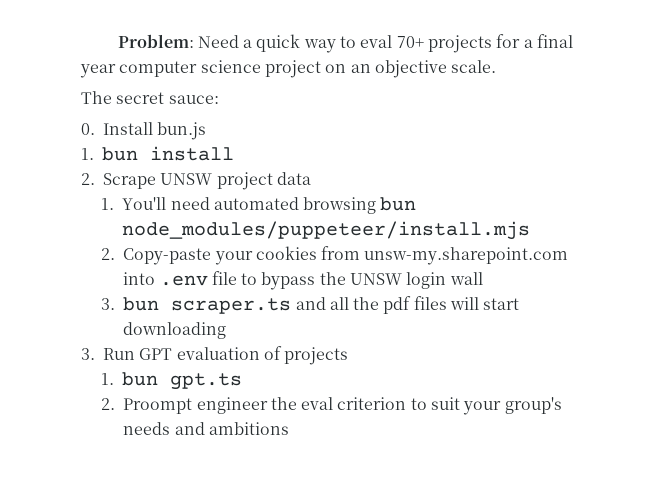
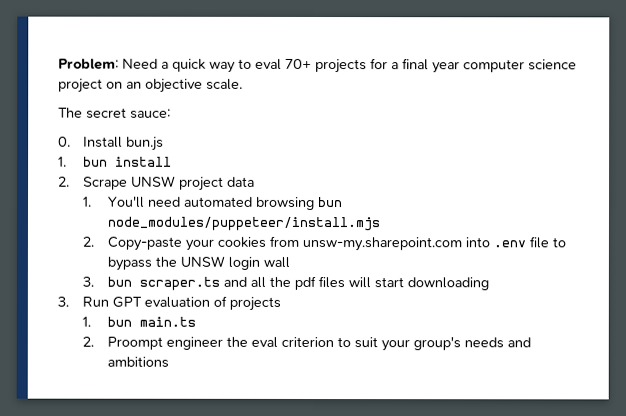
[170,373,243,390] gpt.ts -> [138,316,196,327] main.ts

